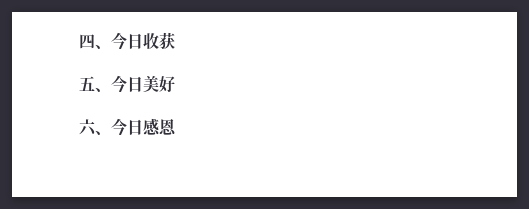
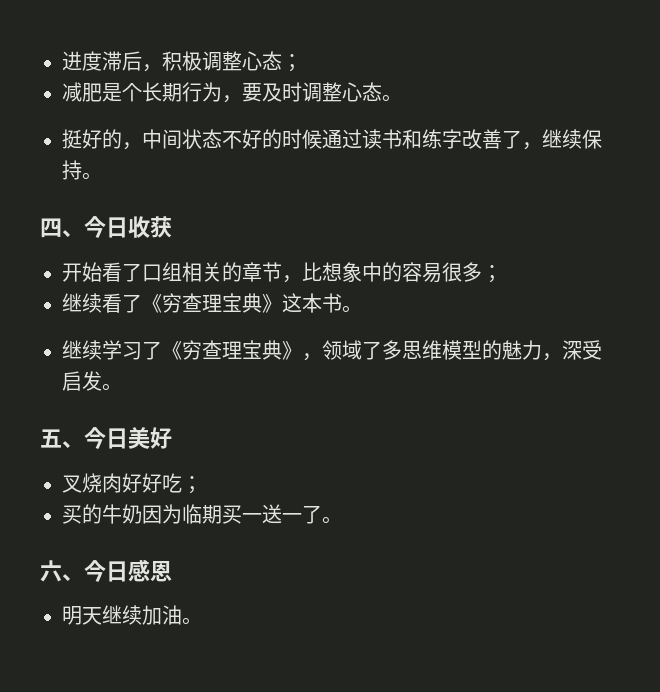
[79,32,175,50] [79,75,175,93] 四、今日收获 // 五、今日美好 -> [62,51,302,72] [62,82,402,103] [62,129,602,150] [62,160,102,180] [40,216,172,238] [62,262,502,283] [62,293,362,313] [62,340,602,361] [62,371,122,391] [40,427,172,449] [62,473,202,494] [62,504,342,524] 进度滞后，积极调整心态； // 减肥是个长期行为，要及时调整心态。 // 挺好的，中间状态不好的时候通过读书和练字改善了，继续保持。 // 四、今日收获 // 开始看了口组相关的章节，比想象中的容易很多； // 继续看了《穷查理宝典》这本书。 // 继续学习了《穷查理宝典》，领域了多思维模型的魅力，深受启发。 // 五、今日美好 // 叉烧肉好好吃； // 买的牛奶因为临期买一送一了。
(177, 127) none -> [62,605,202,625] // 明天继续加油。

